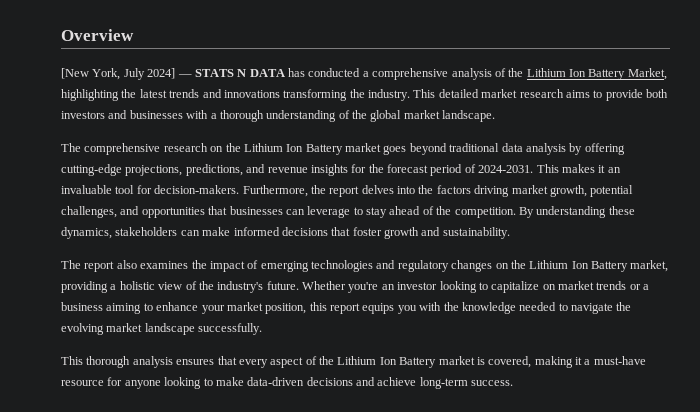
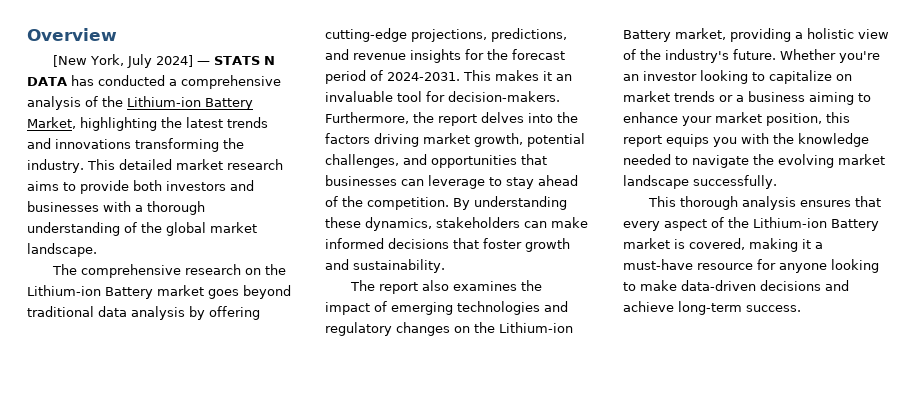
[526,68,586,77] Lithium Ion -> [127,96,201,107] Lithium-ion
[243,143,304,152] Lithium Ion -> [27,285,101,296] Lithium-ion
[529,260,589,269] Lithium Ion -> [499,322,573,333] Lithium-ion
[337,356,397,365] Lithium Ion -> [753,217,827,228] Lithium-ion

